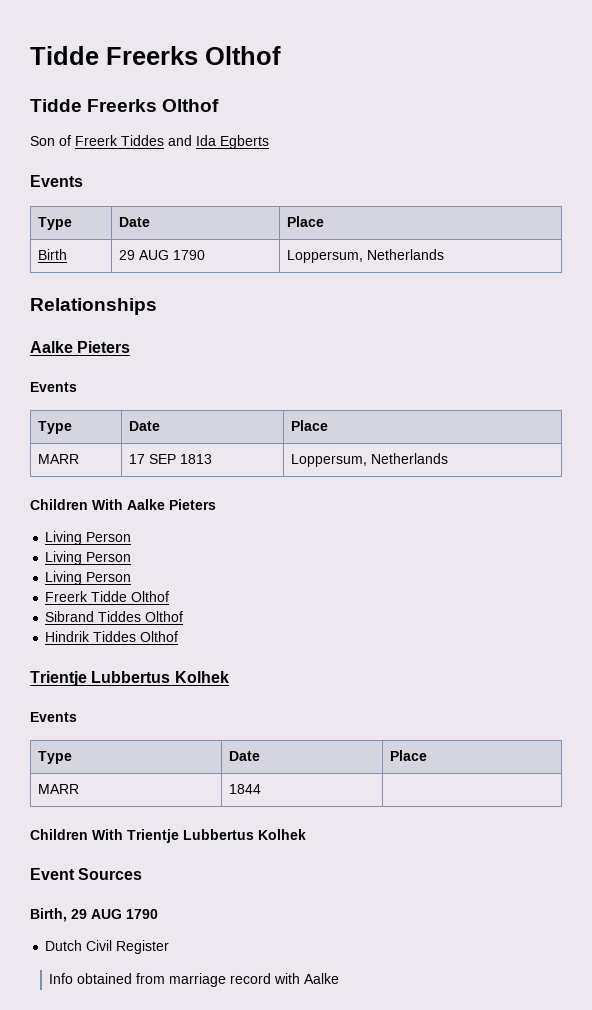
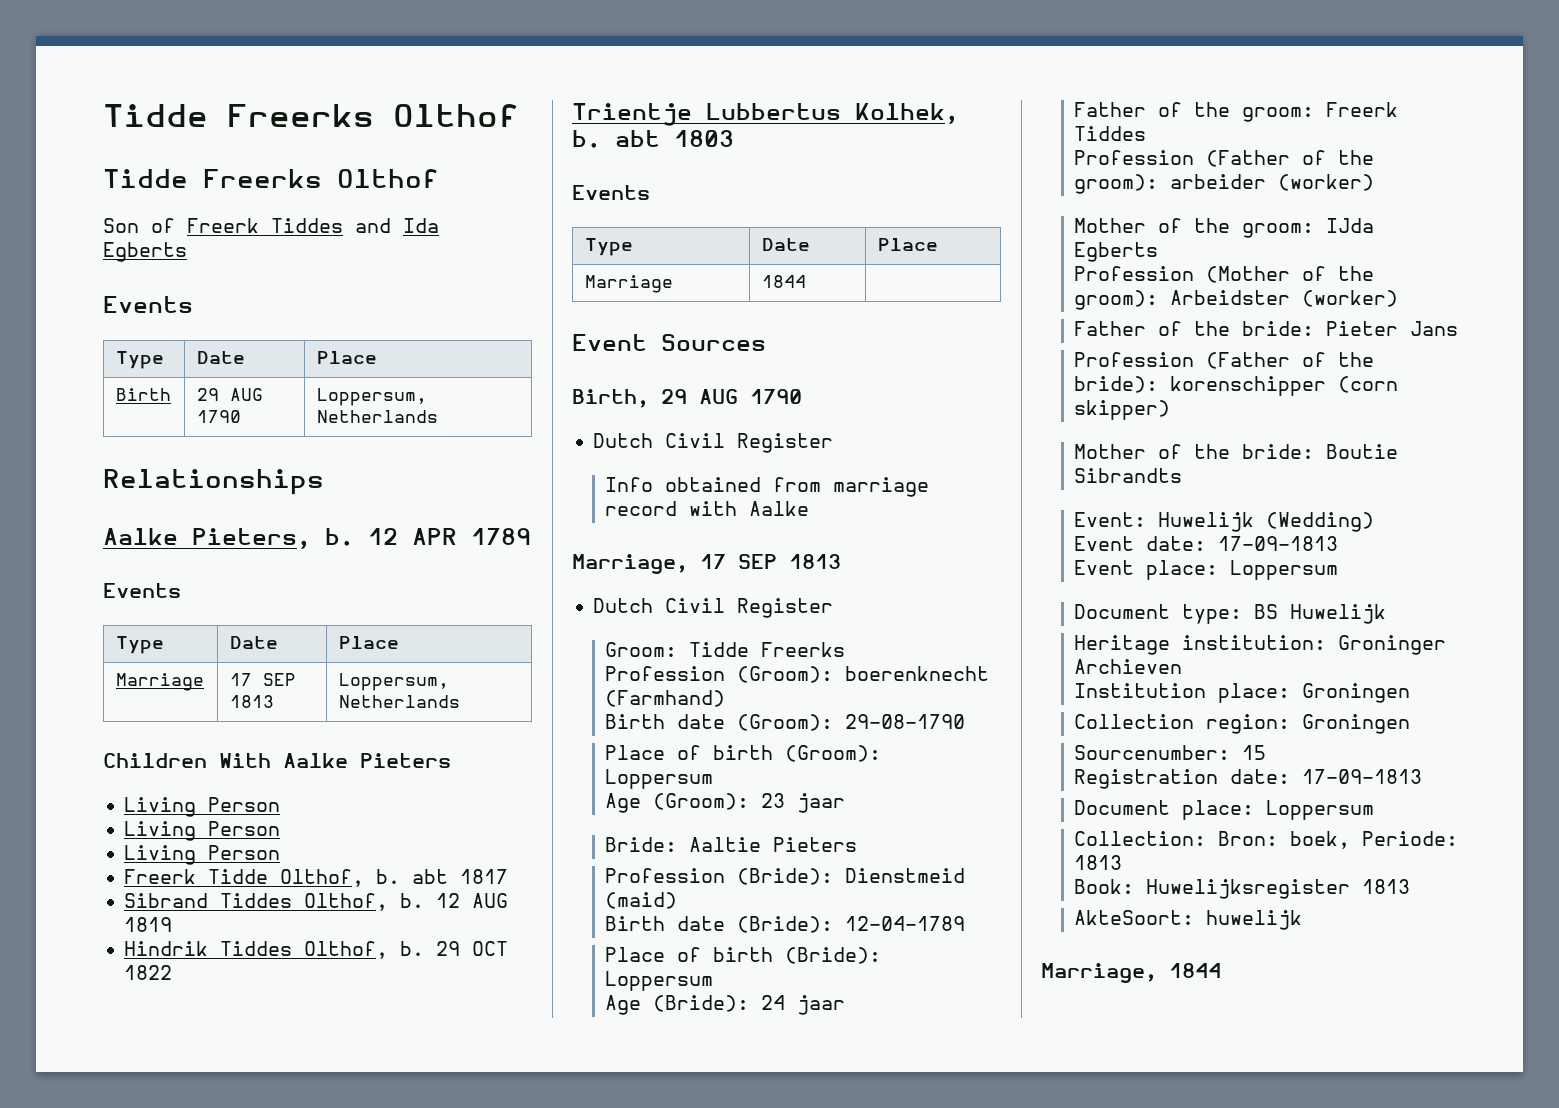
[77,341,131,353] [30,382,77,392] [37,421,72,434] [128,421,160,431] [290,420,328,431] [37,454,79,464] Pieters // Events // Type | Date | Place // MARR -> [192,528,531,549] [103,583,181,598] [115,636,164,654] [229,636,278,649] [338,636,399,649] [115,673,204,691] Pieters, b. 12 APR 1789 // Events // Type | Date | Place // Marriage
[131,591,170,602] [45,611,184,622] [45,631,179,642] [30,671,229,686] [30,712,77,722] [37,751,72,764] [228,751,260,761] [389,750,427,761] [37,784,79,794] Olthof // Sibrand Tiddes Olthof // Hindrik Tiddes Olthof // Trientje Lubbertus Kolhek // Events // Type | Date | Place // MARR -> [280,869,509,887] [124,893,509,911] [124,917,173,932] [124,941,509,959] [124,965,173,980] [572,103,959,126] [572,130,734,148] [572,185,650,200] [584,238,633,256] [761,238,810,251] [877,238,938,251] [584,275,673,293] Olthof, b. abt 1817 // Sibrand Tiddes Olthof, b. 12 AUG 1819 // Hindrik Tiddes Olthof, b. 29 OCT 1822 // Trientje Lubbertus Kolhek, b. abt 1803 // Events // Type | Date | Place // Marriage
[30,829,306,843] // Children With Trientje Lubbertus Kolhek -> (806, 281) none
(340, 978) none -> [572,554,841,574] [593,598,834,618] [605,642,846,657] [605,666,990,683] [605,690,726,707] [605,714,966,731] [605,745,882,762] [605,769,714,789] [605,793,846,813] [605,837,858,852] [605,868,966,885] [605,892,678,909] [605,916,966,933] [605,947,882,964] [605,971,714,991] [605,995,846,1015] [1074,102,1399,122] [1074,126,1147,141] [1074,150,1375,167] [1074,174,1375,194] [1074,218,1375,238] [1074,242,1159,262] [1074,266,1375,283] [1074,290,1399,310] [1074,321,1459,336] [1074,352,1375,369] [1074,376,1399,396] [1074,400,1171,420] [1074,444,1399,459] [1074,468,1183,483] [1074,512,1375,532] [1074,536,1339,551] [1074,560,1339,580] [1074,604,1387,624] [1074,635,1447,655] [1074,659,1183,674] [1074,683,1411,703] [1074,714,1411,734] [1074,745,1267,760] [1074,769,1423,789] [1074,800,1375,820] [1074,831,1459,849] [1074,855,1123,870] [1074,879,1411,899] [1074,910,1303,930] [1041,963,1221,983] // Marriage, 17 SEP 1813 // Dutch Civil Register // Groom: Tidde Freerks // Profession (Groom): boerenknecht (Farmhand) // Birth date (Groom): 29-08-1790 // Place of birth (Groom): Loppersum // Age (Groom): 23 jaar // Bride: Aaltie Pieters // Profession (Bride): Dienstmeid (maid) // Birth date (Bride): 12-04-1789 // Place of birth (Bride): Loppersum // Age (Bride): 24 jaar // Father of the groom: Freerk Tiddes // Profession (Father of the groom): arbeider (worker) // Mother of the groom: IJda Egberts // Profession (Mother of the groom): Arbeidster (worker) // Father of the bride: Pieter Jans // Profession (Father of the bride): korenschipper (corn skipper) // Mother of the bride: Boutie Sibrandts // Event: Huwelijk (Wedding) // Event date: 17-09-1813 // Event place: Loppersum // Document type: BS Huwelijk // Heritage institution: Groninger Archieven // Institution place: Groningen // Collection region: Groningen // Sourcenumber: 15 // Registration date: 17-09-1813 // Document place: Loppersum // Collection: Bron: boek, Periode: 1813 // Book: Huwelijksregister 1813 // AkteSoort: huwelijk // Marriage, 1844

